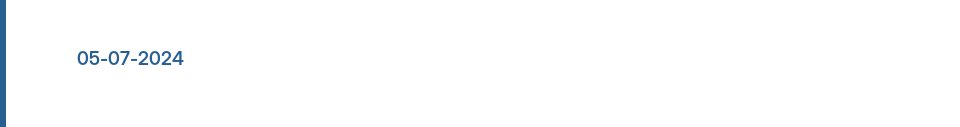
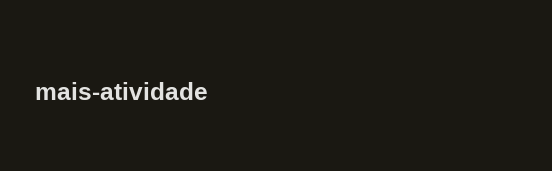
[77,51,184,65] 05-07-2024 -> [35,82,208,100] mais-atividade

